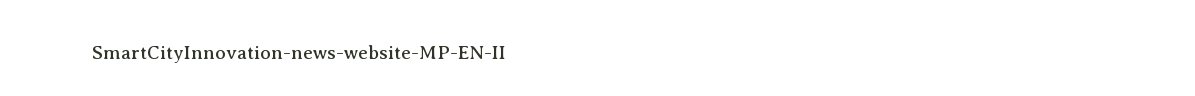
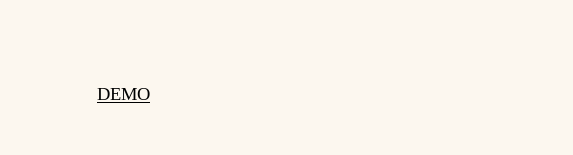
[92,45,506,63] SmartCityInnovation-news-website-MP-EN-II -> [97,88,150,100] DEMO

